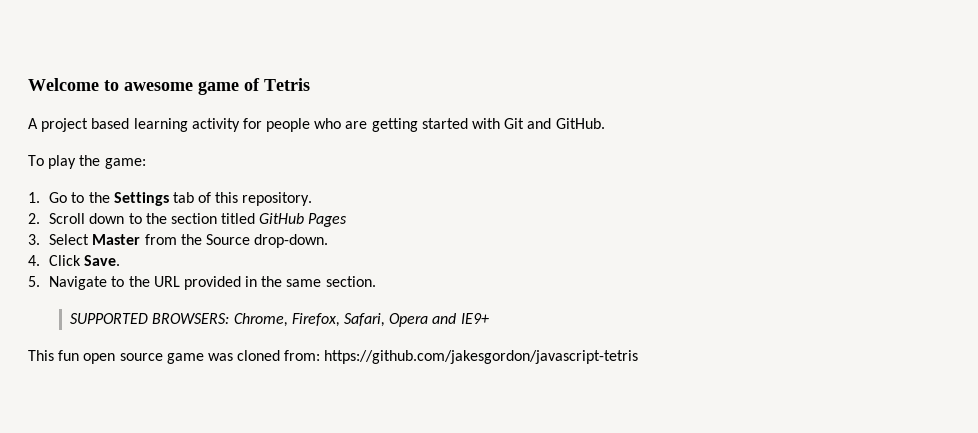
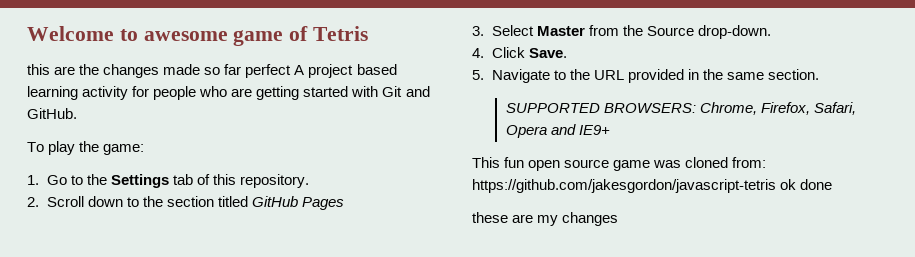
(310, 84) none -> [27,64,292,78] this are the changes made so far perfect
(639, 357) none -> [780,179,833,190] [472,212,619,226] ok done // these are my changes

